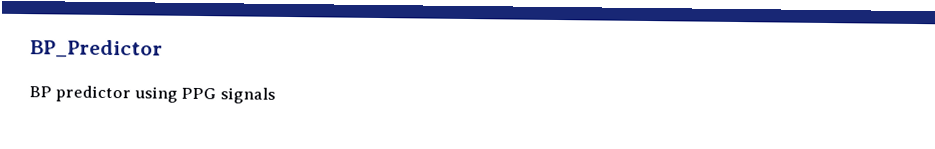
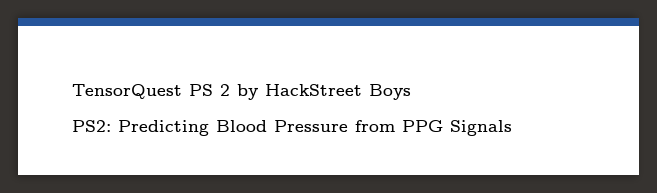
[30,39,163,59] [29,85,276,104] BP_Predictor // BP predictor using PPG signals -> [72,84,411,100] [72,120,512,136] TensorQuest PS 2 by HackStreet Boys // PS2: Predicting Blood Pressure from PPG Signals

